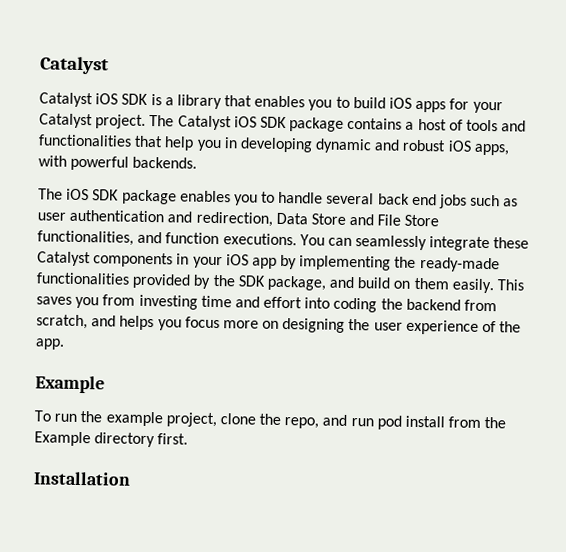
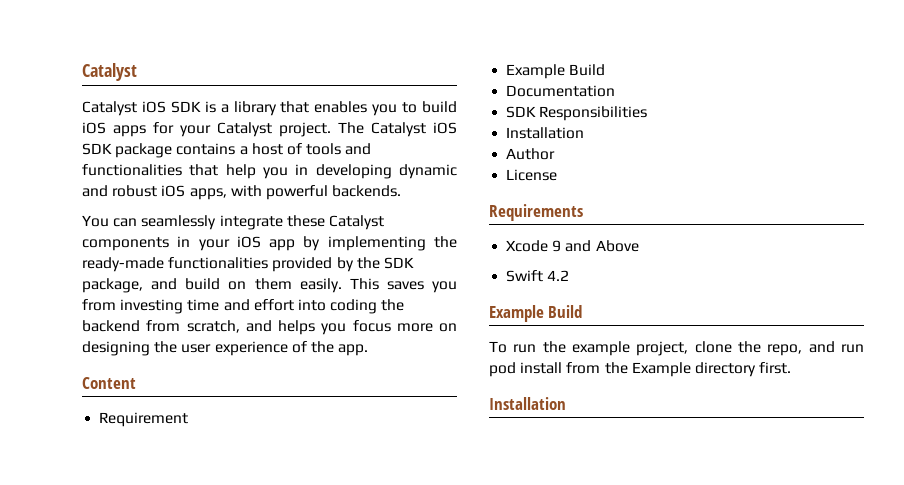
[38,188,519,209] [37,209,440,227] [37,230,297,246] The iOS SDK package enables you to handle several back end jobs such as user authentication and redirection, Data Store and File Store functionalities, and function executions. -> (402, 191) none
[35,375,105,394] // Example -> [82,377,136,389] [99,412,189,427] [506,64,606,79] [506,85,616,97] [506,106,648,121] [506,127,585,139] [506,148,556,160] [506,169,558,181] [489,204,583,221] [506,240,639,252] [506,270,570,282] [489,305,583,322] // Content // Requirement // Example Build // Documentation // SDK Responsibilities // Installation // Author // License // Requirements // Xcode 9 and Above // Swift 4.2 // Example Build

